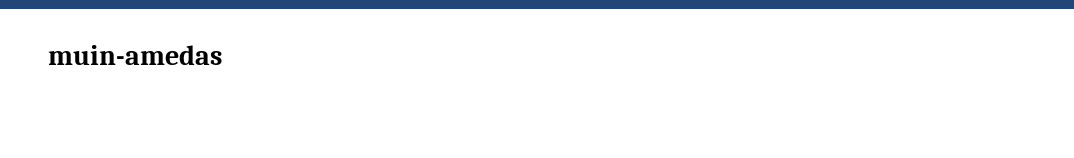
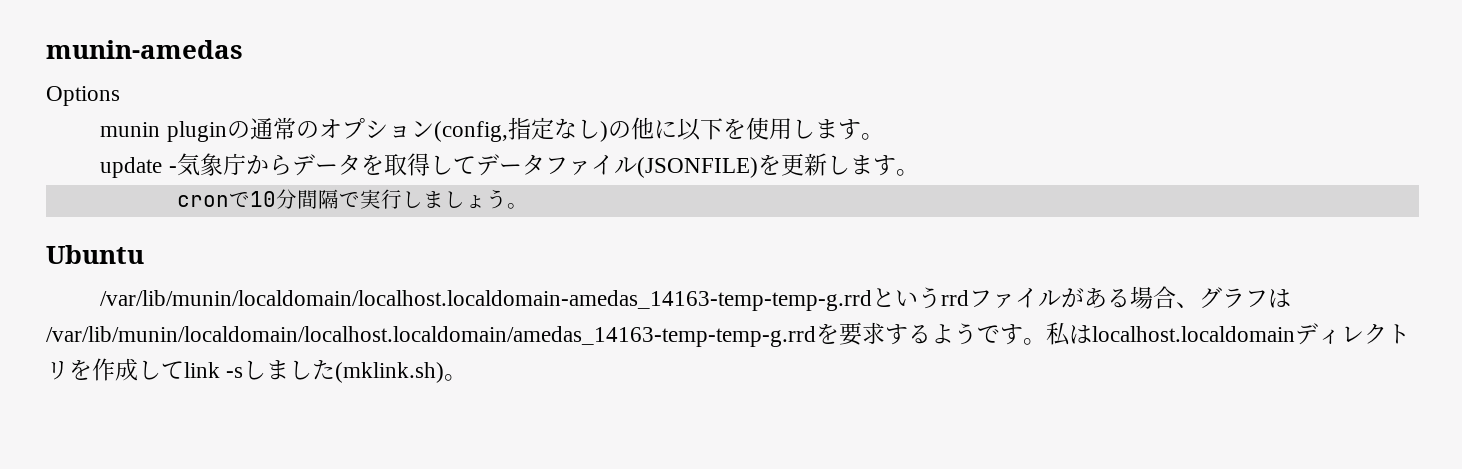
[48,45,222,65] muin-amedas -> [46,40,243,59] [46,86,120,106] [100,117,884,142] [100,153,919,178] [176,189,528,209] [46,245,144,264] [100,286,1292,311] [46,322,1410,347] [46,358,468,383] munin-amedas // Options // munin pluginの通常のオプション(config,指定なし)の他に以下を使用します。 // update -気象庁からデータを取得してデータファイル(JSONFILE)を更新します。 // cronで10分間隔で実行しましょう。 // Ubuntu // /var/lib/munin/localdomain/localhost.localdomain-amedas_14163-temp-temp-g.rrdというrrdファイルがある場合、グラフは/var/lib/munin/localdomain/localhost.localdomain/amedas_14163-temp-temp-g.rrdを要求するようです。私はlocalhost.localdomainディレクトリを作成してlink -sしました(mklink.sh)。

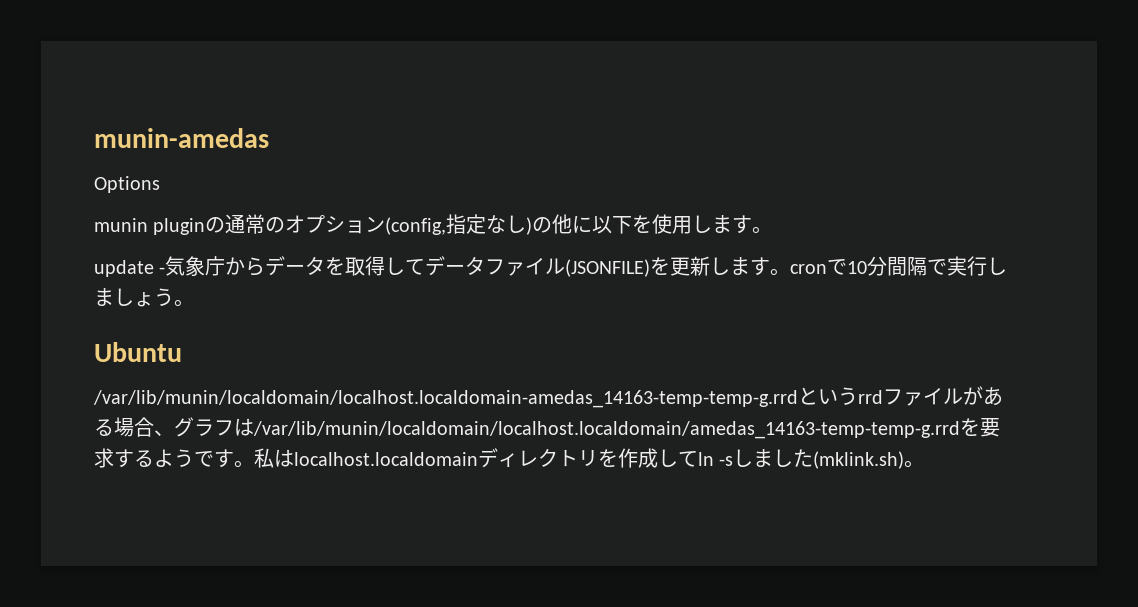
(919, 172) // -> (791, 272) none
[184,362,220,378] link -> [698,452,714,466] ln

